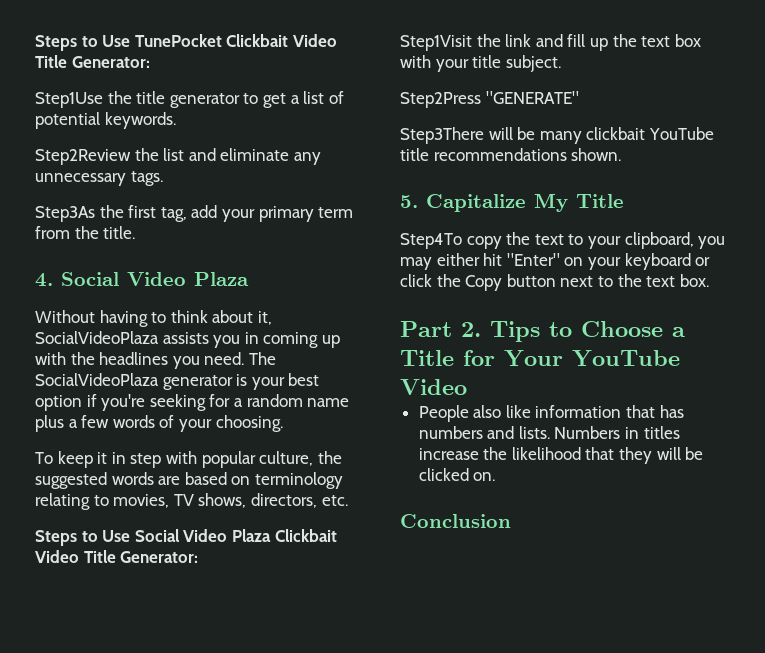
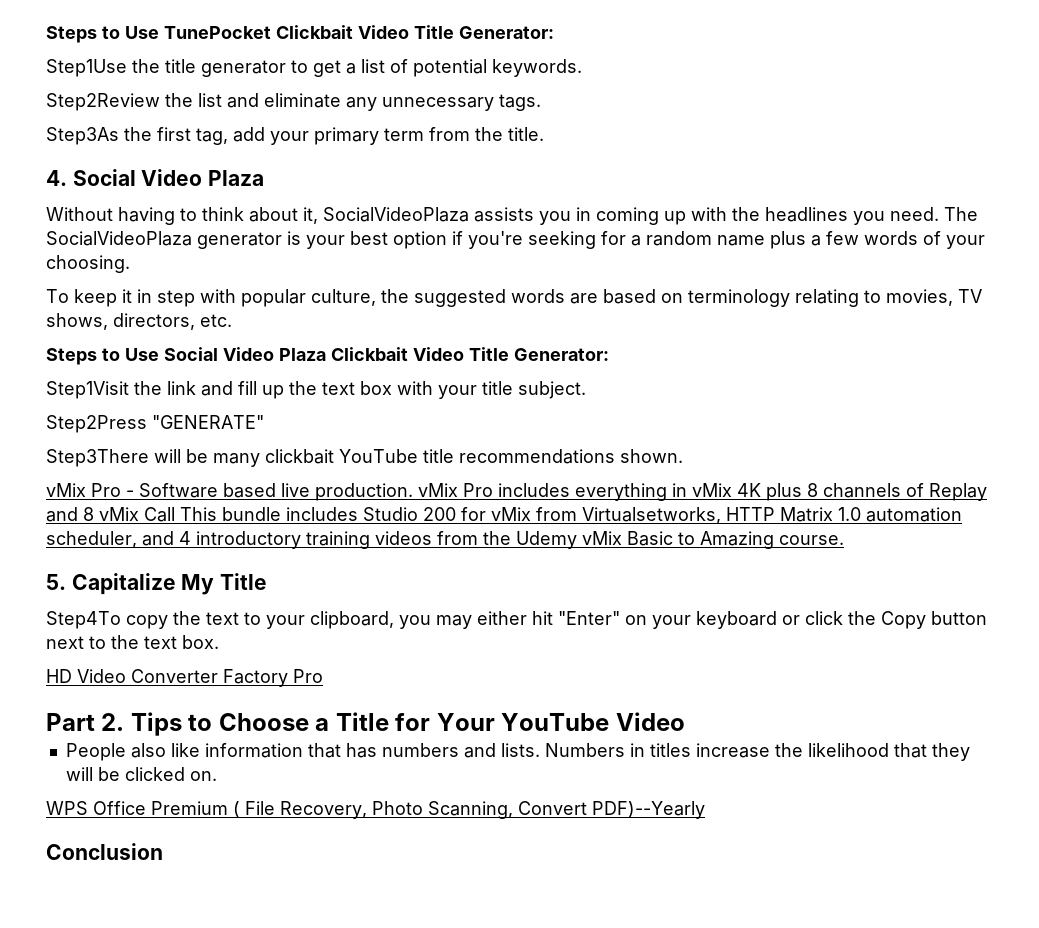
(622, 154) none -> [46,483,987,501] [46,507,962,524] [46,531,844,549] // vMix Pro - Software based live production. vMix Pro includes everything in vMix 4K plus 8 channels of Replay and 8 vMix Call This bundle includes Studio 200 for vMix from Virtualsetworks, HTTP Matrix 1.0 automation scheduler, and 4 introductory training videos from the Udemy vMix Basic to Amazing course.
(709, 280) none -> [46,669,323,687] // HD Video Converter Factory Pro
(496, 476) none -> [46,801,705,819] // WPS Office Premium ( File Recovery, Photo Scanning, Convert PDF)--Yearly

